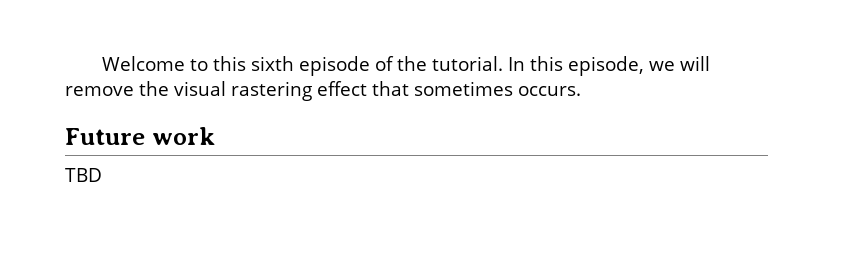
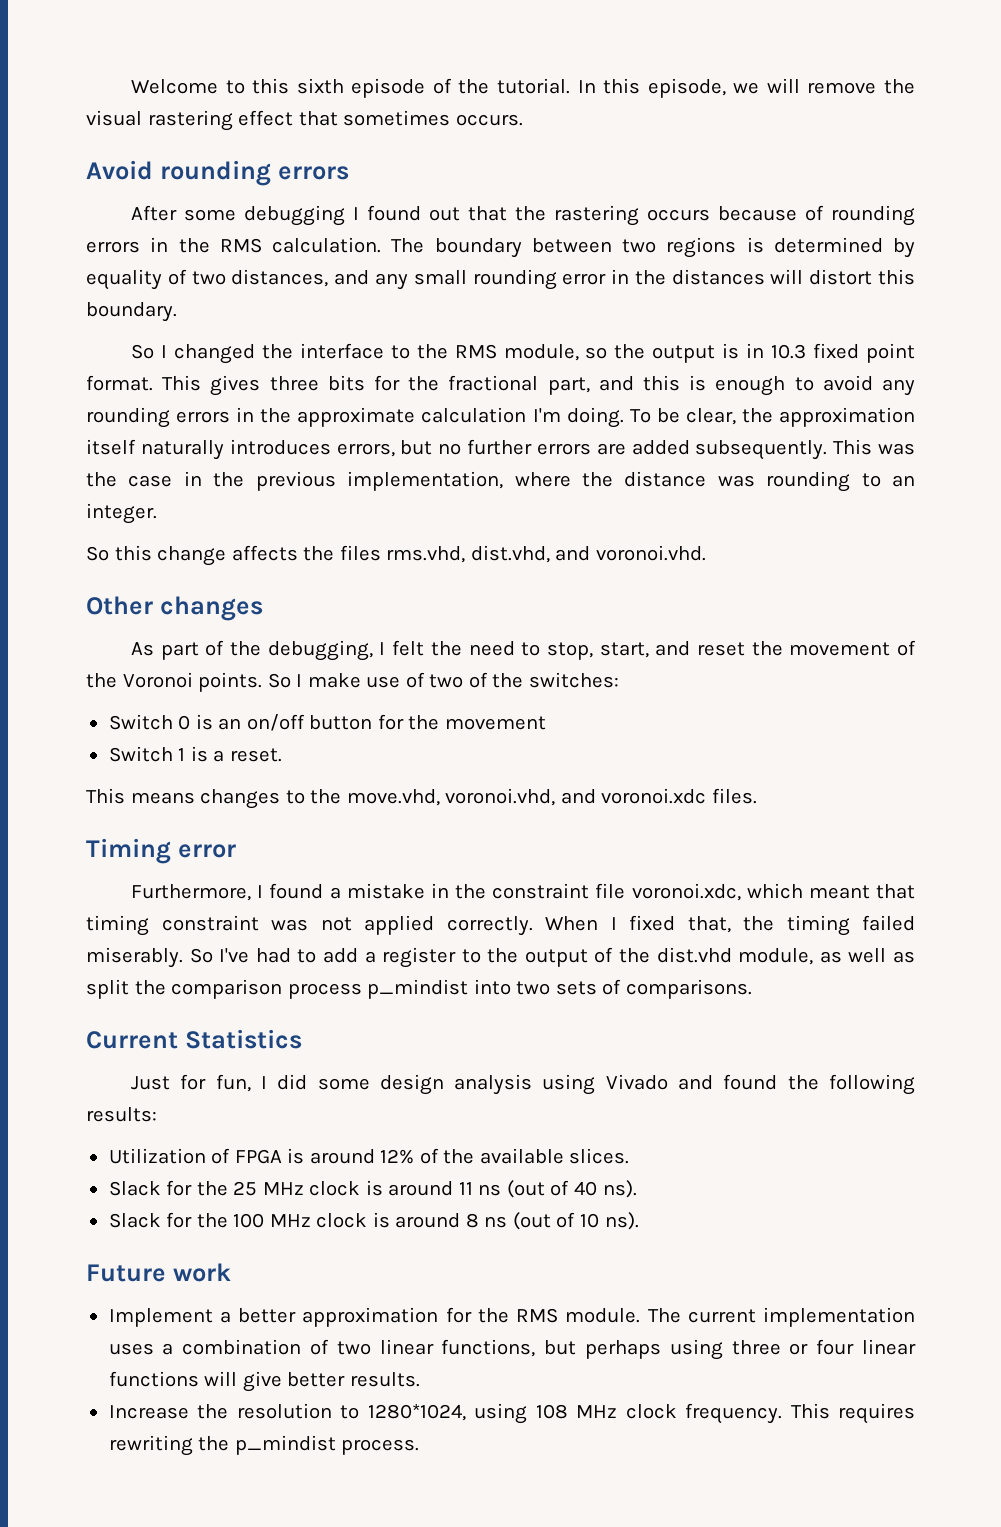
[65,127,215,145] [65,168,102,182] Future work // TBD -> [86,160,349,186] [130,205,915,226] [86,237,915,258] [86,269,916,290] [86,302,177,322] [130,343,915,364] [86,375,916,396] [86,407,916,428] [86,439,915,460] [86,471,915,492] [86,503,157,524] [86,545,706,566] [86,596,263,621] [130,640,916,661] [86,672,619,692] [108,714,546,731] [108,746,282,762] [86,788,757,809] [86,838,236,864] [130,883,916,901] [86,915,915,936] [86,947,916,968] [86,979,752,999] [86,1029,302,1049] [130,1074,915,1095] [86,1107,157,1122] [108,1148,630,1164] [108,1180,637,1198] [108,1212,639,1230] [86,1263,231,1282] [108,1307,915,1327] [108,1339,917,1360] [108,1371,420,1392] [108,1403,915,1424] [108,1435,420,1456] Avoid rounding errors // After some debugging I found out that the rastering occurs because of rounding errors in the RMS calculation. The boundary between two regions is determined by equality of two distances, and any small rounding error in the distances will distort this boundary. // So I changed the interface to the RMS module, so the output is in 10.3 fixed point format. This gives three bits for the fractional part, and this is enough to avoid any rounding errors in the approximate calculation I'm doing. To be clear, the approximation itself naturally introduces errors, but no further errors are added subsequently. This was the case in the previous implementation, where the distance was rounding to an integer. // So this change affects the files rms.vhd, dist.vhd, and voronoi.vhd. // Other changes // As part of the debugging, I felt the need to stop, start, and reset the movement of the Voronoi points. So I make use of two of the switches: // Switch 0 is an on/off button for the movement // Switch 1 is a reset. // This means changes to the move.vhd, voronoi.vhd, and voronoi.xdc files. // Timing error // Furthermore, I found a mistake in the constraint file voronoi.xdc, which meant that timing constraint was not applied correctly. When I fixed that, the timing failed miserably. So I've had to add a register to the output of the dist.vhd module, as well as split the comparison process p_mindist into two sets of comparisons. // Current Statistics // Just for fun, I did some design analysis using Vivado and found the following results: // Utilization of FPGA is around 12% of the available slices. // Slack for the 25 MHz clock is around 11 ns (out of 40 ns). // Slack for the 100 MHz clock is around 8 ns (out of 10 ns). // Future work // Implement a better approximation for the RMS module. The current implementation uses a combination of two linear functions, but perhaps using three or four linear functions will give better results. // Increase the resolution to 1280*1024, using 108 MHz clock frequency. This requires rewriting the p_mindist process.

